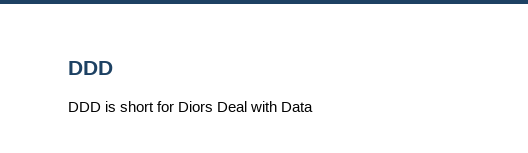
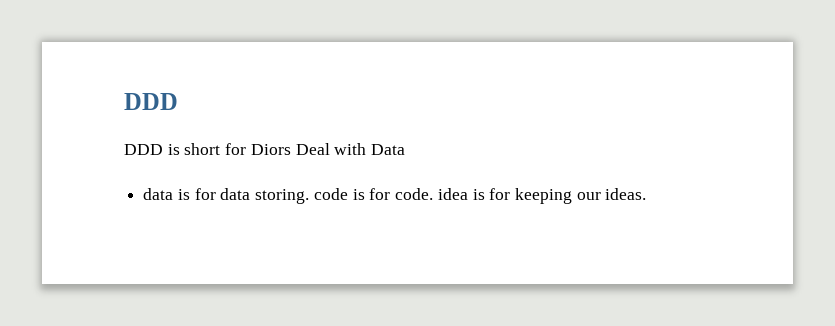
(314, 107) none -> [143,188,647,204] // data is for data storing. code is for code. idea is for keeping our ideas.

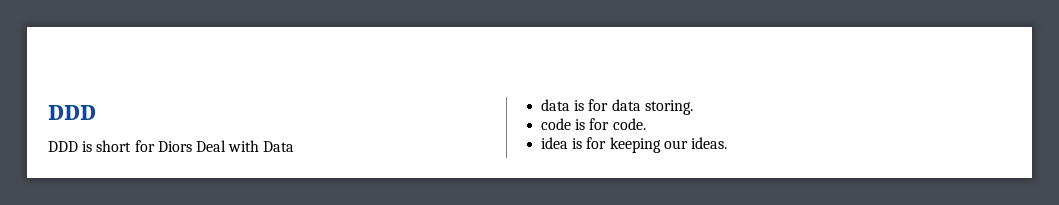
(310, 196) none -> (693, 107) //
(434, 194) none -> (646, 124) //

